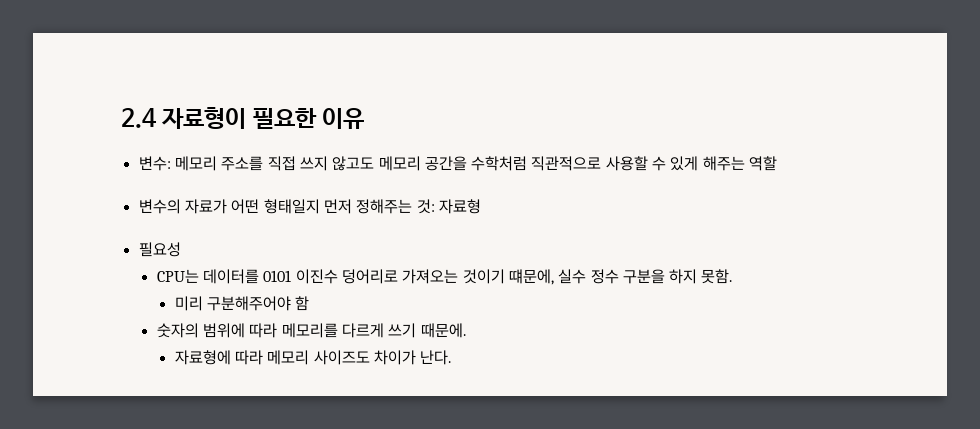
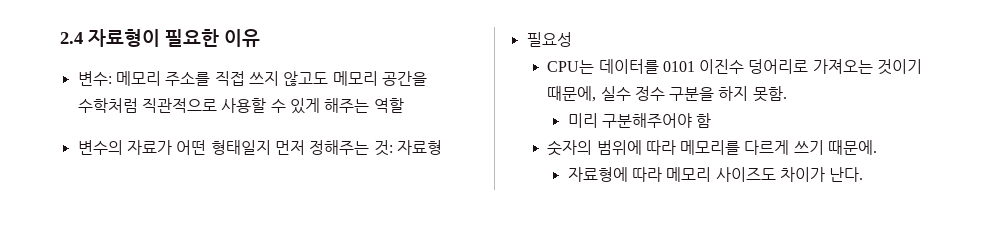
[508,269,554,285] 떄문에, -> [547,86,597,102] 때문에,

